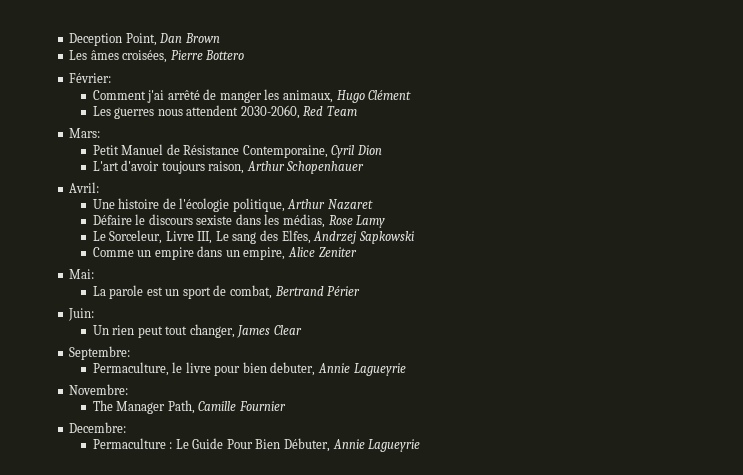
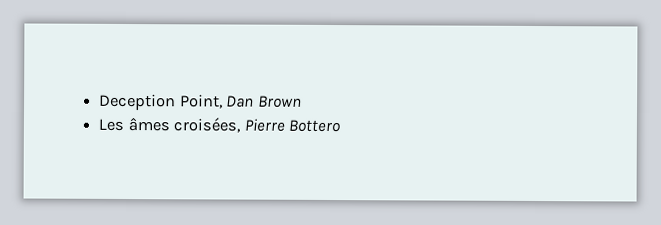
[69,73,112,83] [92,89,412,103] [92,105,358,119] [69,128,101,138] [92,144,383,158] [92,160,365,174] [69,182,100,193] [92,198,374,212] [92,214,386,228] [92,230,414,244] [92,246,357,260] [69,269,95,279] [92,285,361,299] [68,308,95,321] [92,324,303,338] [69,346,131,360] [92,362,406,376] [69,384,129,395] [92,400,286,414] [69,422,127,433] [92,438,421,452] // Février: // Comment j'ai arrêté de manger les animaux, Hugo Clément // Les guerres nous attendent 2030-2060, Red Team // Mars: // Petit Manuel de Résistance Contemporaine, Cyril Dion // L'art d'avoir toujours raison, Arthur Schopenhauer // Avril: // Une histoire de l'écologie politique, Arthur Nazaret // Défaire le discours sexiste dans les médias, Rose Lamy // Le Sorceleur, Livre III, Le sang des Elfes, Andrzej Sapkowski // Comme un empire dans un empire, Alice Zeniter // Mai: // La parole est un sport de combat, Bertrand Périer // Juin: // Un rien peut tout changer, James Clear // Septembre: // Permaculture, le livre pour bien debuter, Annie Lagueyrie // Novembre: // The Manager Path, Camille Fournier // Decembre: // Permaculture : Le Guide Pour Bien Débuter, Annie Lagueyrie -> (340, 126) none

